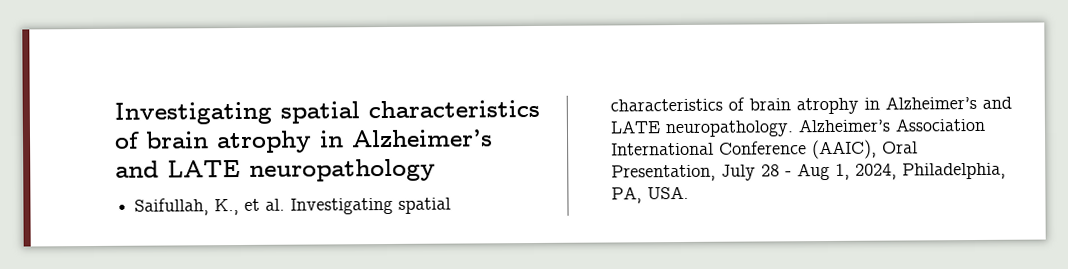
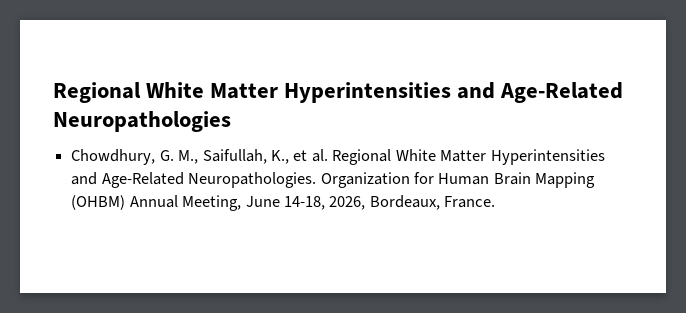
[114,99,540,125] [114,129,493,154] [115,158,436,182] [134,197,452,216] [610,95,1013,115] [610,117,986,138] [611,139,919,160] [611,162,1007,182] [611,185,690,204] Investigating spatial characteristics of brain atrophy in Alzheimer’s and LATE neuropathology // Saifullah, K., et al. Investigating spatial characteristics of brain atrophy in Alzheimer’s and LATE neuropathology. Alzheimer’s Association International Conference (AAIC), Oral Presentation, July 28 - Aug 1, 2024, Philadelphia, PA, USA. -> [53,82,624,103] [53,111,231,132] [71,149,605,165] [71,172,596,188] [71,195,496,211] Regional White Matter Hyperintensities and Age-Related Neuropathologies // Chowdhury, G. M., Saifullah, K., et al. Regional White Matter Hyperintensities and Age-Related Neuropathologies. Organization for Human Brain Mapping (OHBM) Annual Meeting, June 14-18, 2026, Bordeaux, France.

